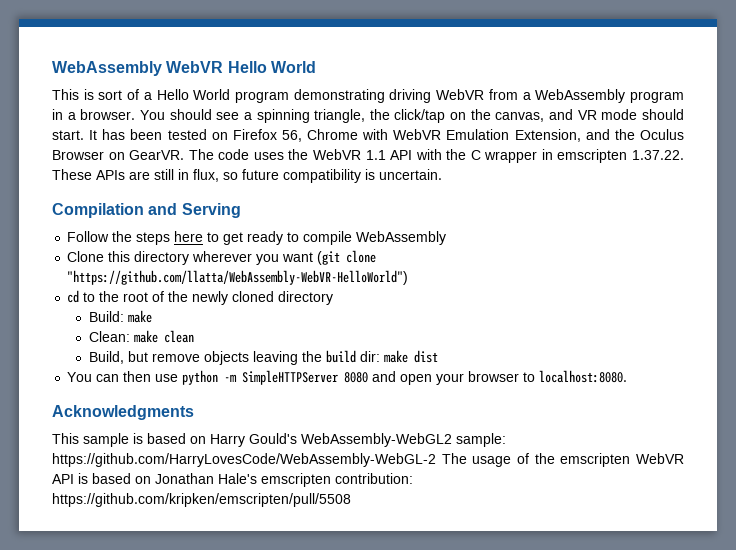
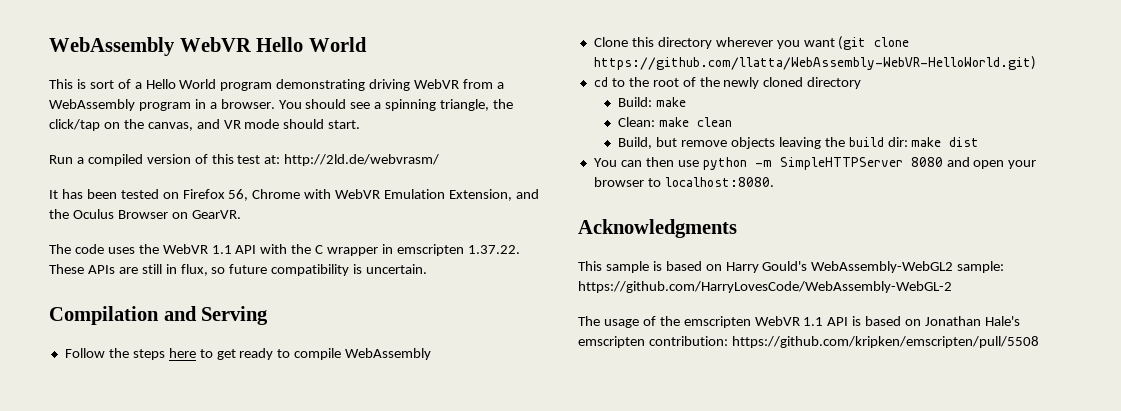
(84, 135) none -> [49,154,440,166] // Run a compiled version of this test at: http://2ld.de/webvrasm/ //
(185, 155) none -> (241, 214) //
[67,270,409,285] "https://github.com/llatta/WebAssembly-WebVR-HelloWorld") -> [593,56,1036,70] https://github.com/llatta/WebAssembly-WebVR-HelloWorld.git)
(436, 460) none -> (952, 287) //
(685, 458) none -> [803,317,824,326] 1.1

